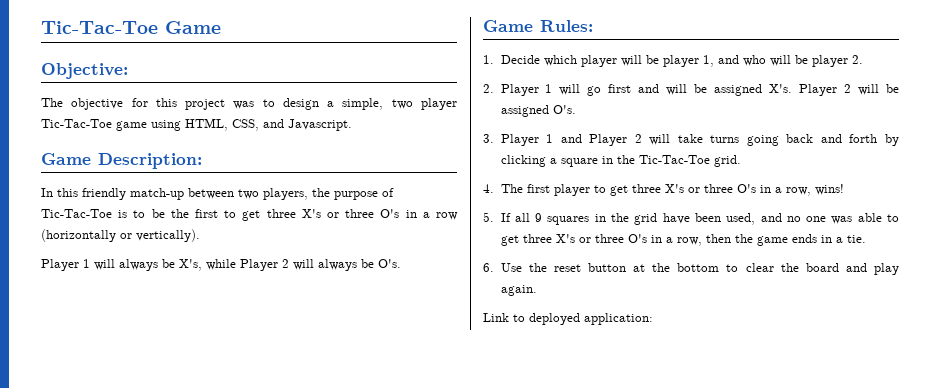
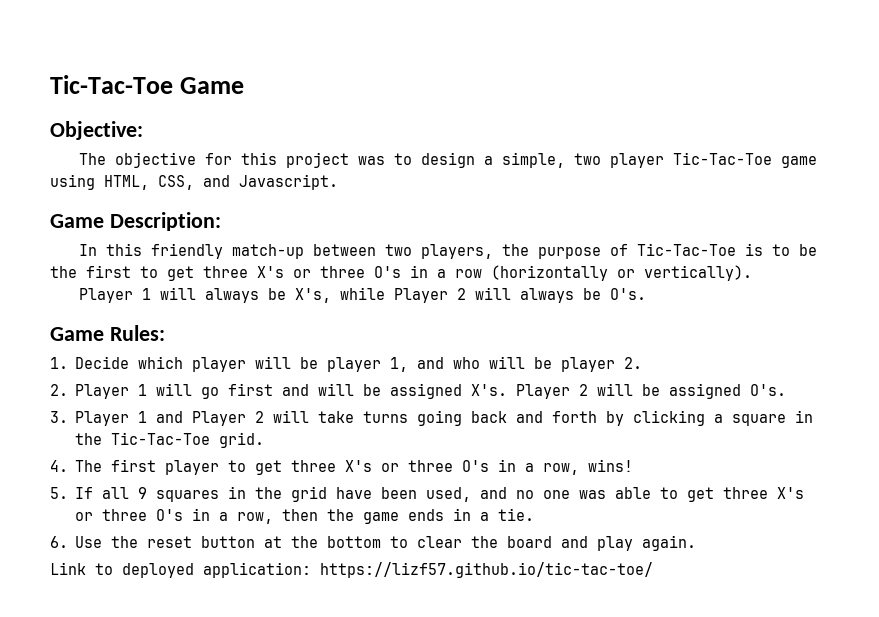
(653, 319) none -> [320,562,653,578] https://lizf57.github.io/tic-tac-toe/

